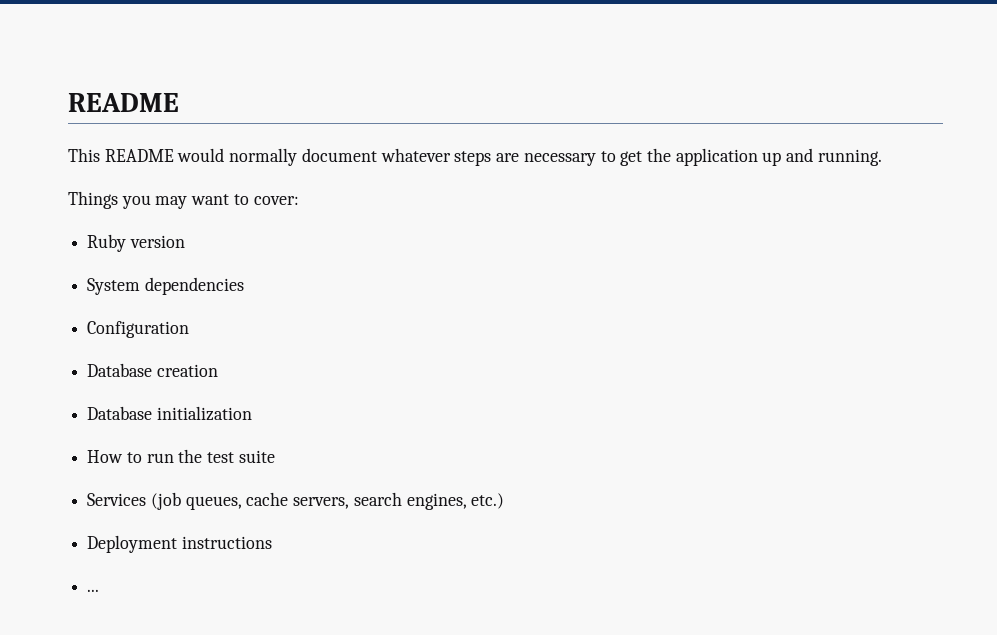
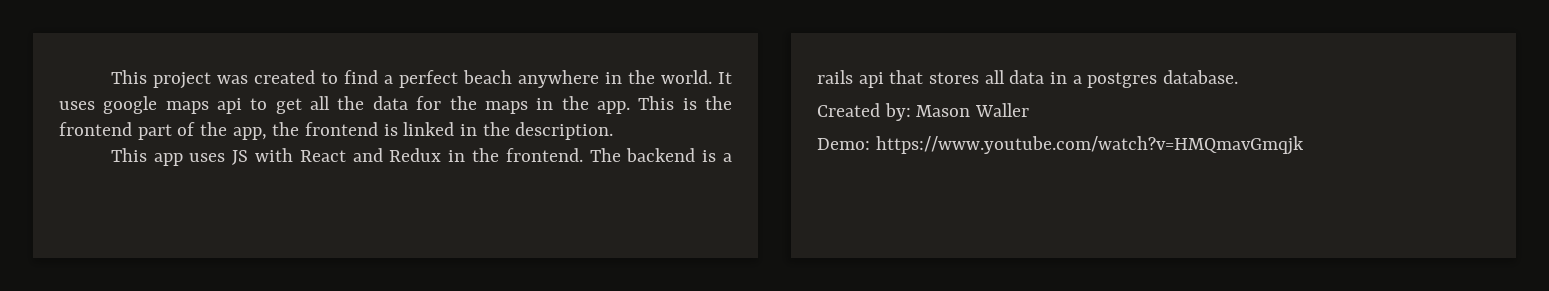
[68,93,179,112] [68,148,882,166] [68,191,299,209] [87,234,185,252] [87,277,244,295] [87,321,190,338] [87,363,218,377] [87,406,252,421] [87,449,275,463] [87,492,505,510] [87,535,272,553] [87,589,100,592] README // This README would normally document whatever steps are necessary to get the application up and running. // Things you may want to cover: // Ruby version // System dependencies // Configuration // Database creation // Database initialization // How to run the test suite // Services (job queues, cache servers, search engines, etc.) // Deployment instructions // ... -> [110,70,733,89] [59,96,733,114] [59,122,614,140] [110,148,732,166] [817,70,1239,88] [817,103,1030,121] [817,136,1304,155] This project was created to find a perfect beach anywhere in the world. It uses google maps api to get all the data for the maps in the app. This is the frontend part of the app, the frontend is linked in the description. // This app uses JS with React and Redux in the frontend. The backend is a rails api that stores all data in a postgres database. // Created by: Mason Waller // Demo: https://www.youtube.com/watch?v=HMQmavGmqjk

